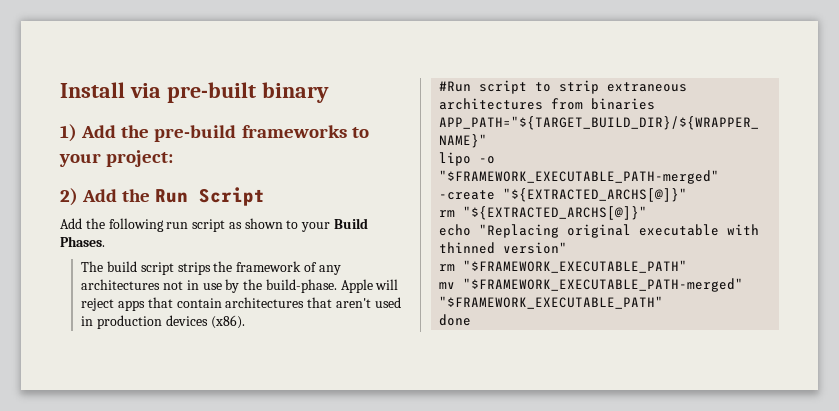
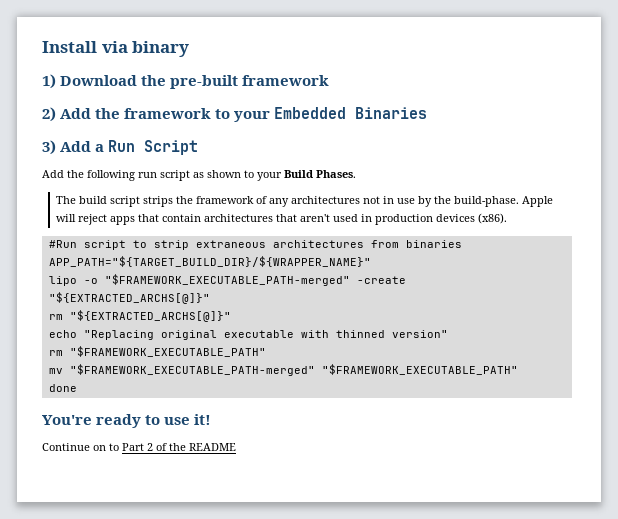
[166,82,256,103] pre-built -> (128, 47) none
[81,125,369,142] [59,150,174,167] [60,188,151,206] Add the pre-build frameworks to your project: // 2) Add the -> [60,75,330,89] [42,107,428,122] [42,140,105,155] Download the pre-built framework // 2) Add the framework to your Embedded Binaries // 3) Add a
(472, 320) none -> [42,414,212,428] [42,443,236,451] // You're ready to use it! // Continue on to Part 2 of the README

